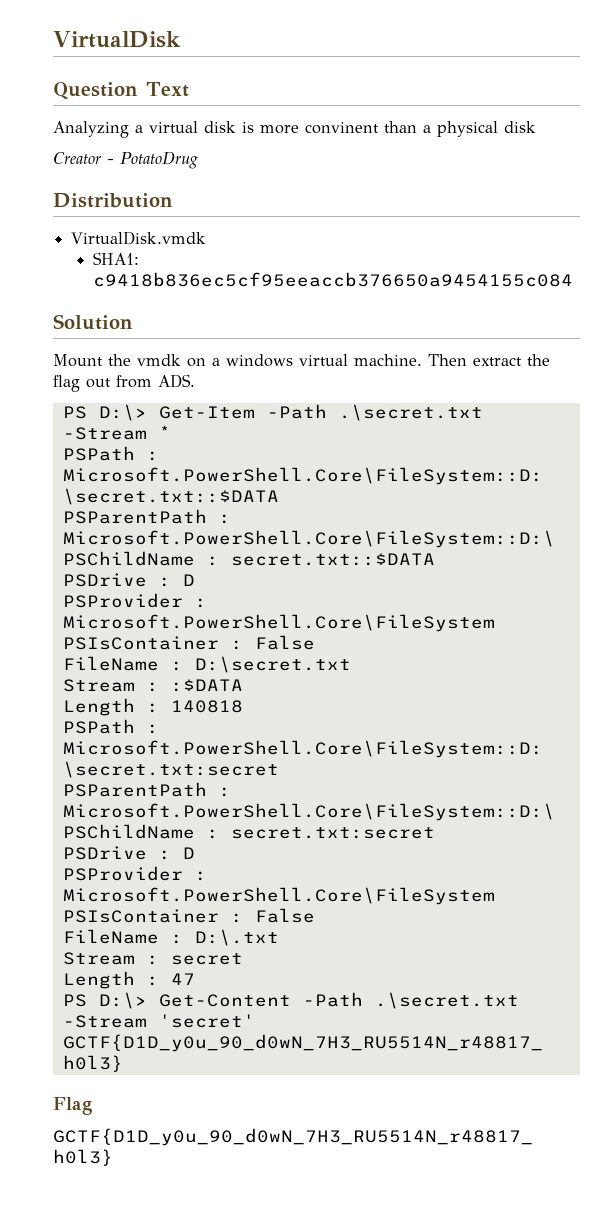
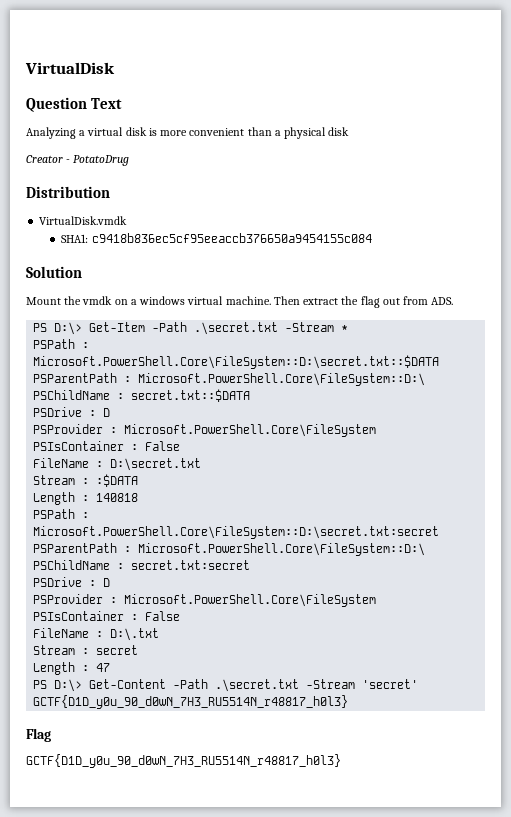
[305,122,379,134] convinent -> [189,128,245,136] convenient

